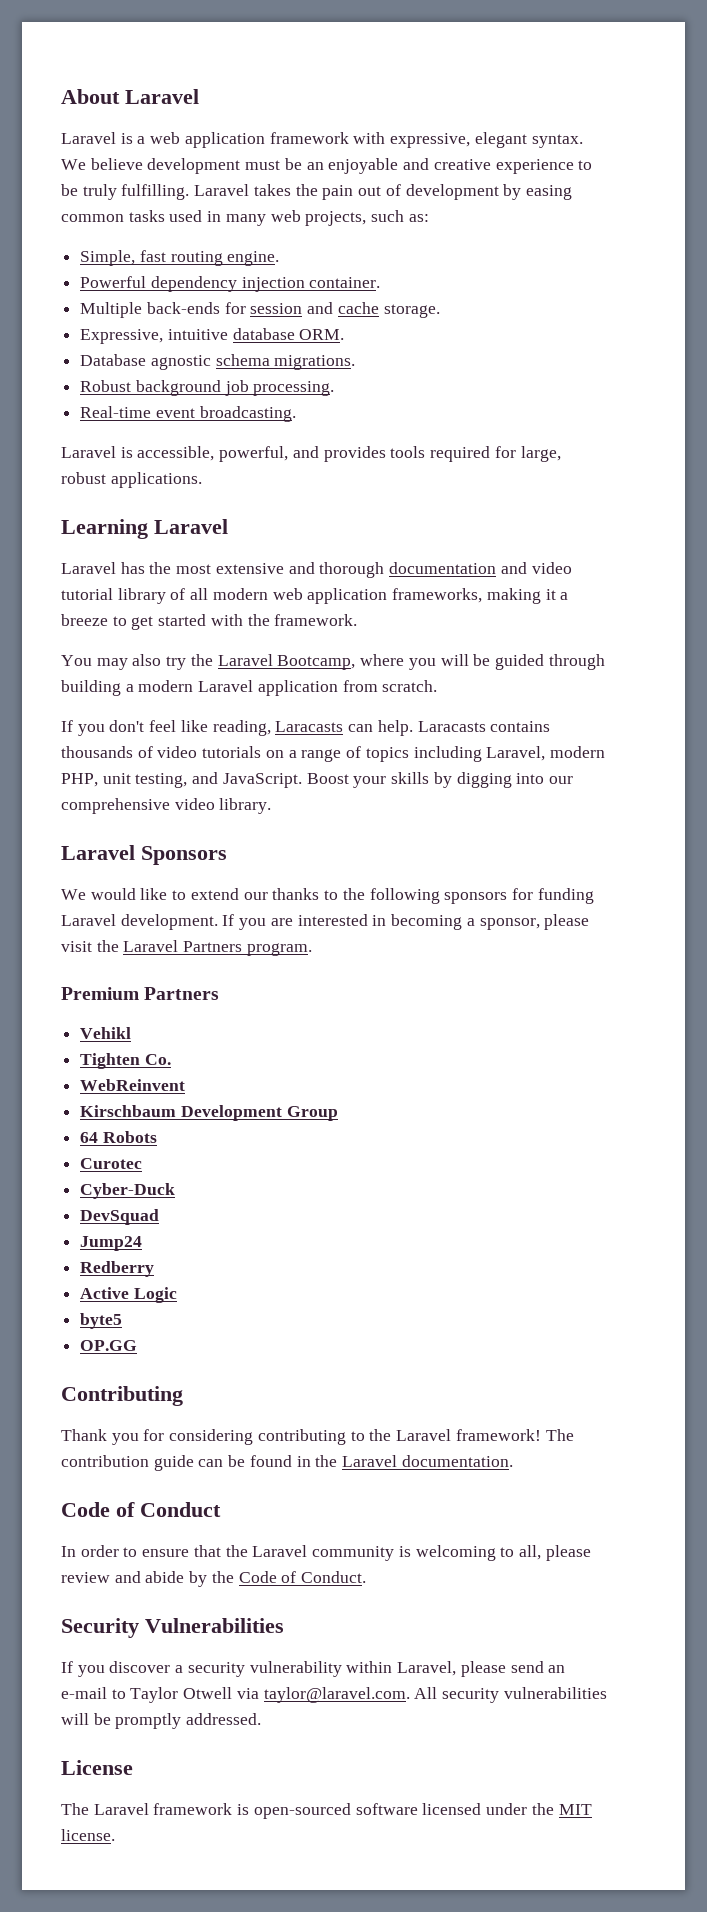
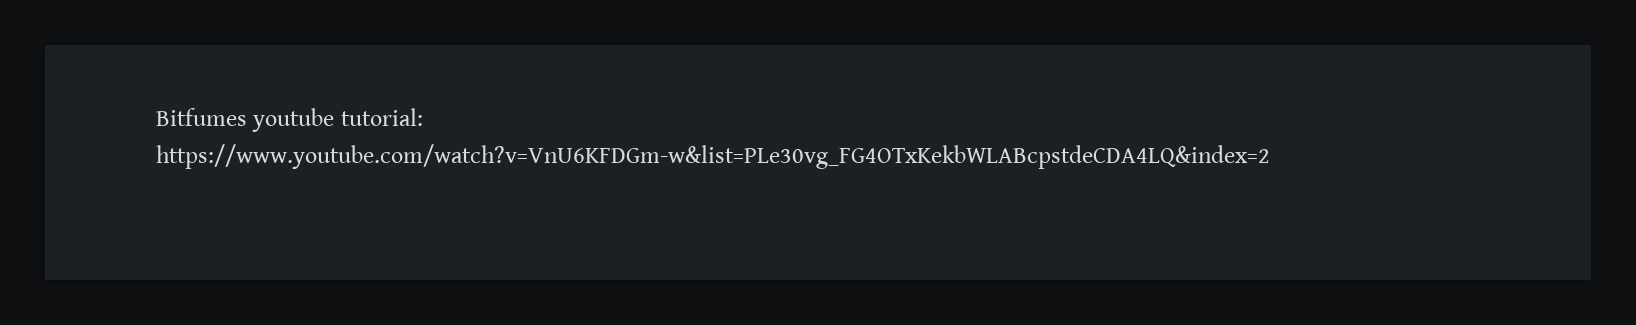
[61,89,199,104] [61,132,583,148] [61,158,593,174] [61,184,572,200] [61,210,429,226] [80,250,280,266] [80,276,381,292] [80,302,440,318] [80,328,345,344] [80,354,356,370] [80,380,335,396] [80,406,296,422] [61,446,561,462] [61,472,202,488] [61,519,228,539] [61,562,572,578] [61,588,569,604] [61,614,358,630] [61,654,605,670] [61,680,438,696] [61,720,551,736] [61,746,605,762] [61,772,573,788] [61,798,272,814] [61,845,227,865] [61,888,594,904] [61,914,590,930] [61,940,312,956] [61,987,220,1000] [80,1027,132,1039] [80,1053,171,1069] [80,1079,186,1091] [80,1105,338,1121] [80,1131,157,1143] [80,1158,143,1169] [80,1183,176,1199] [80,1209,160,1225] [80,1236,143,1251] [80,1261,155,1277] [80,1287,177,1303] [80,1313,123,1329] [80,1340,138,1351] [61,1386,183,1406] [61,1429,574,1445] [61,1455,513,1471] [61,1502,221,1517] [61,1545,591,1561] [61,1571,367,1587] [61,1618,284,1638] [61,1661,566,1677] [61,1687,607,1703] [61,1713,262,1729] [61,1760,133,1775] [61,1803,592,1819] [61,1829,115,1841] About Laravel // Laravel is a web application framework with expressive, elegant syntax. We believe development must be an enjoyable and creative experience to be truly fulfilling. Laravel takes the pain out of development by easing common tasks used in many web projects, such as: // Simple, fast routing engine. // Powerful dependency injection container. // Multiple back-ends for session and cache storage. // Expressive, intuitive database ORM. // Database agnostic schema migrations. // Robust background job processing. // Real-time event broadcasting. // Laravel is accessible, powerful, and provides tools required for large, robust applications. // Learning Laravel // Laravel has the most extensive and thorough documentation and video tutorial library of all modern web application frameworks, making it a breeze to get started with the framework. // You may also try the Laravel Bootcamp, where you will be guided through building a modern Laravel application from scratch. // If you don't feel like reading, Laracasts can help. Laracasts contains thousands of video tutorials on a range of topics including Laravel, modern PHP, unit testing, and JavaScript. Boost your skills by digging into our comprehensive video library. // Laravel Sponsors // We would like to extend our thanks to the following sponsors for funding Laravel development. If you are interested in becoming a sponsor, please visit the Laravel Partners program. // Premium Partners // Vehikl // Tighten Co. // WebReinvent // Kirschbaum Development Group // 64 Robots // Curotec // Cyber-Duck // DevSquad // Jump24 // Redberry // Active Logic // byte5 // OP.GG // Contributing // Thank you for considering contributing to the Laravel framework! The contribution guide can be found in the Laravel documentation. // Code of Conduct // In order to ensure that the Laravel community is welcoming to all, please review and abide by the Code of Conduct. // Security Vulnerabilities // If you discover a security vulnerability within Laravel, please send an e-mail to Taylor Otwell via taylor@laravel.com. All security vulnerabilities will be promptly addressed. // License // The Laravel framework is open-sourced software licensed under the MIT license. -> [156,108,423,132] [156,144,1270,169] Bitfumes youtube tutorial: https://www.youtube.com/watch?v=VnU6KFDGm-w&list=PLe30vg_FG4OTxKekbWLABcpstdeCDA4LQ&index=2

